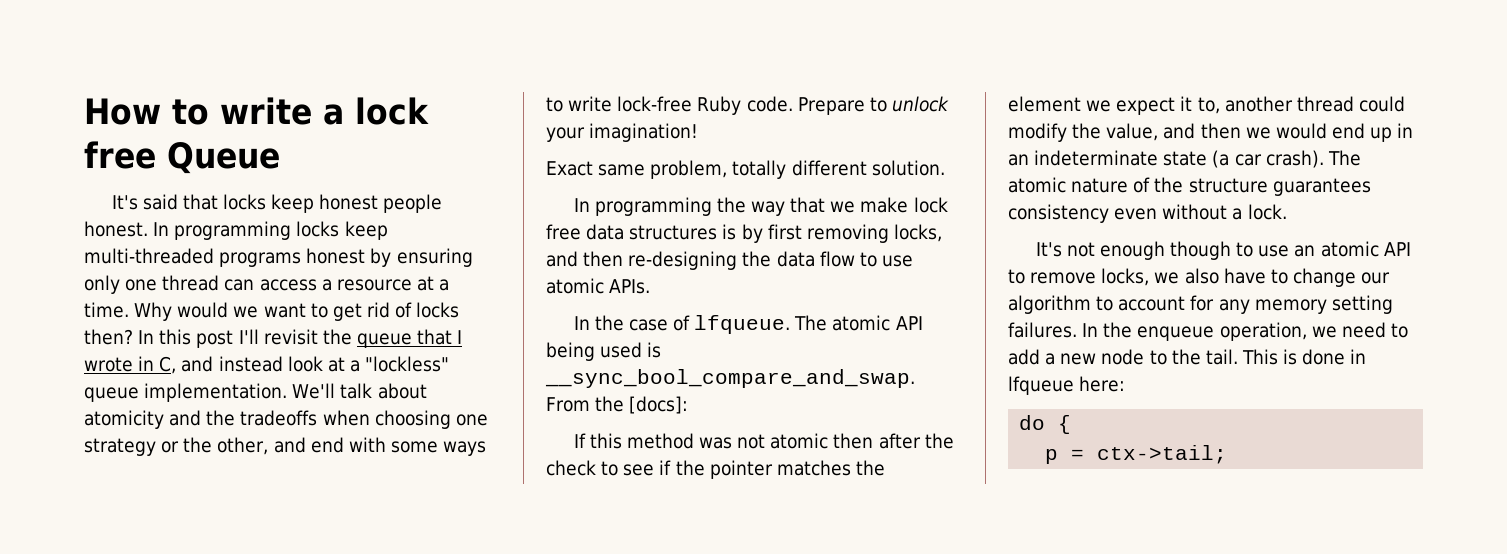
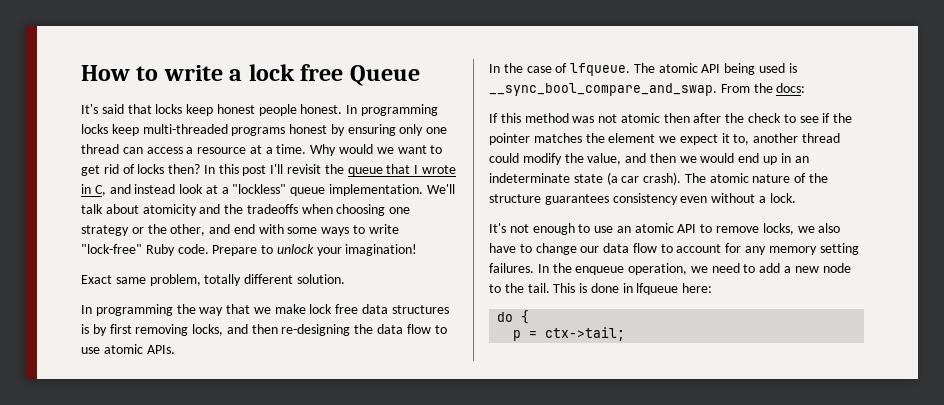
[617,96,693,112] lock-free -> [81,244,142,254] "lock-free"
[629,396,689,414] [docs]: -> [776,83,806,93] docs:
[1169,241,1231,260] though -> (575, 229) none
[1008,295,1091,314] algorithm -> [603,243,657,253] data flow

